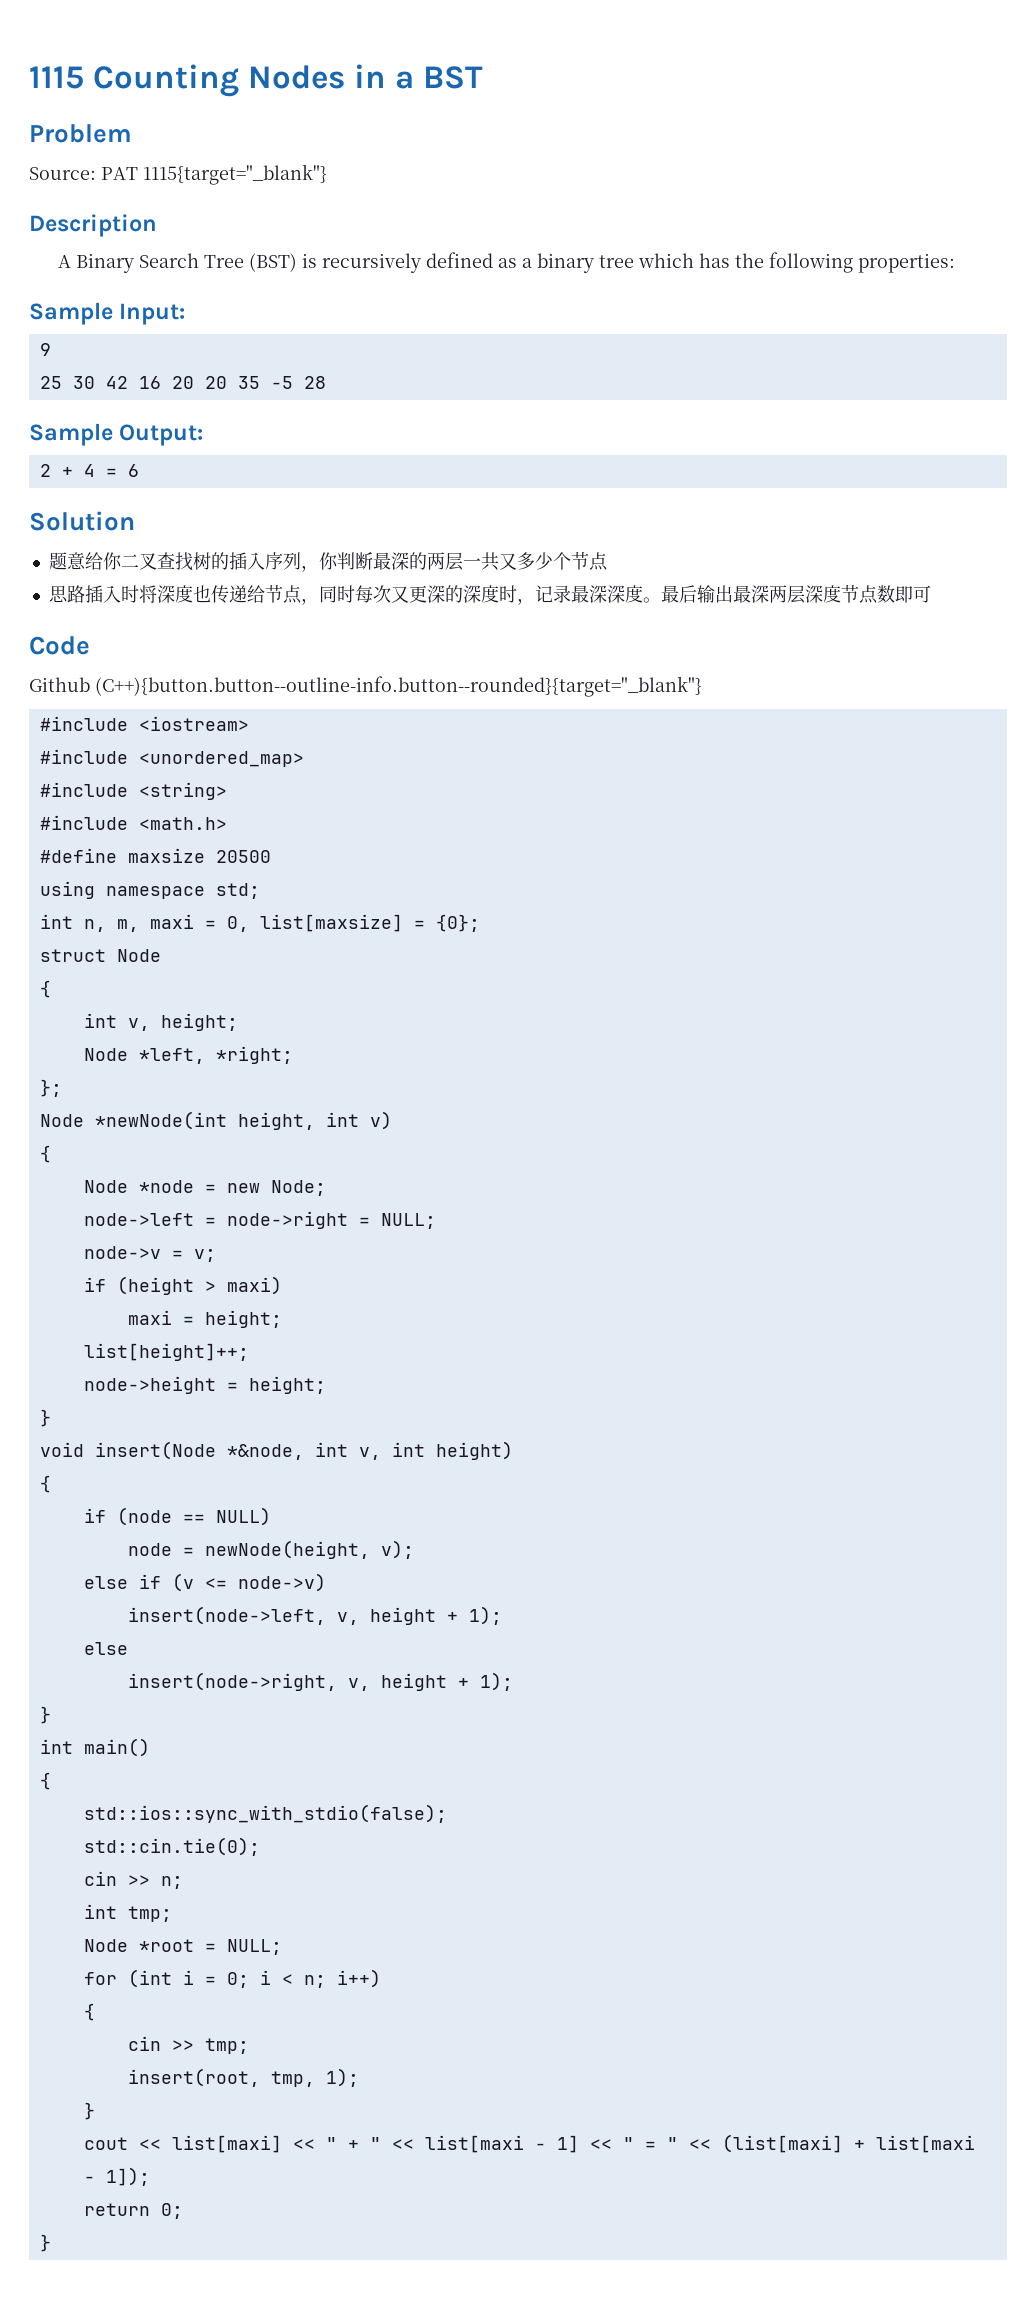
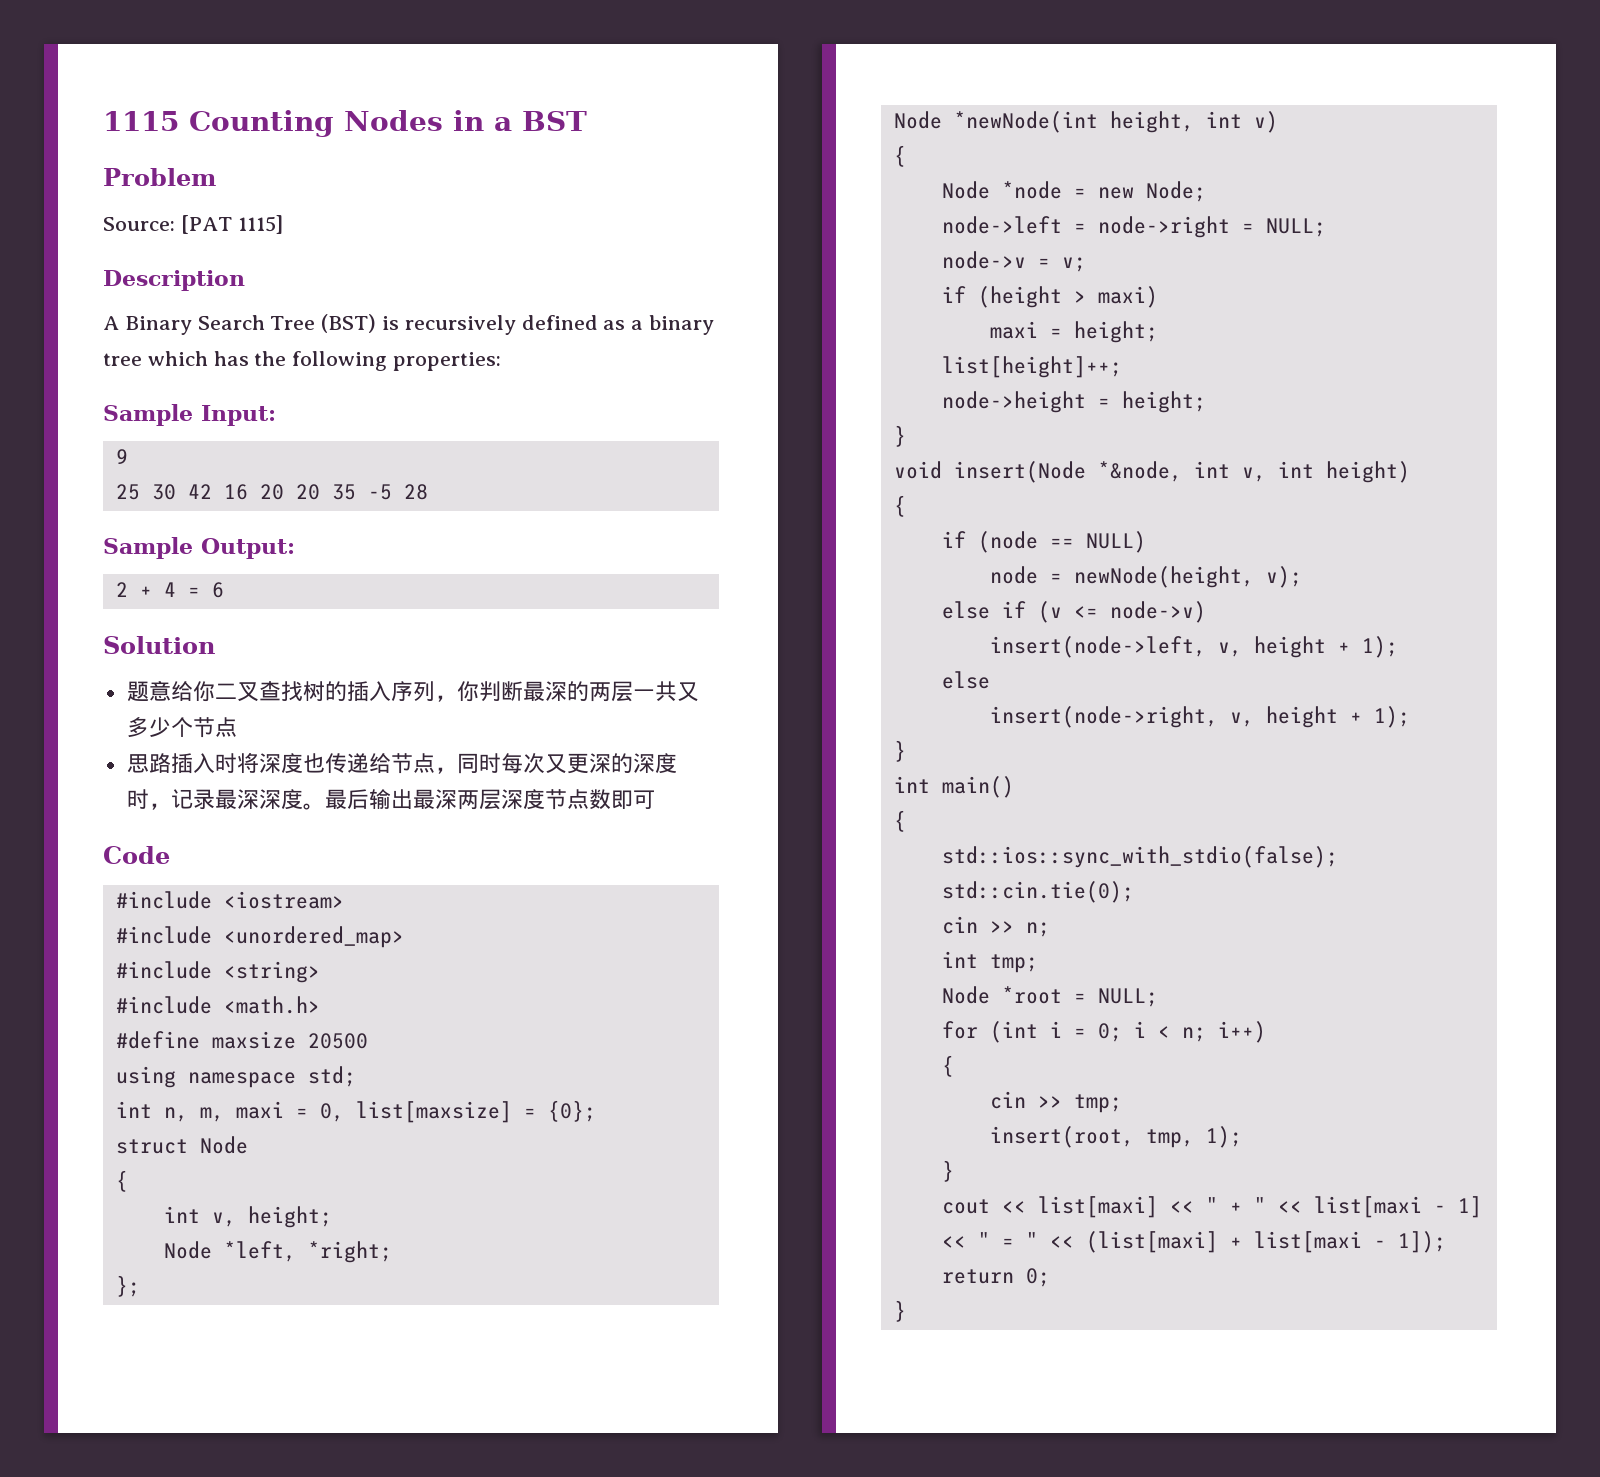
[101,164,327,185] PAT 1115{target="_blank"} -> [180,215,283,234] [PAT 1115]
[29,676,702,697] // Github (C++){button.button--outline-info.button--rounded}{target="_blank"} -> (170, 855) none

